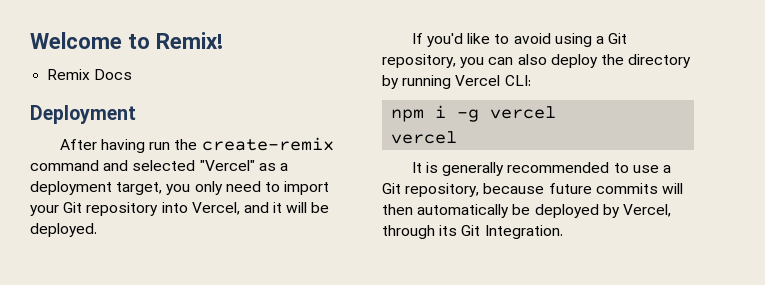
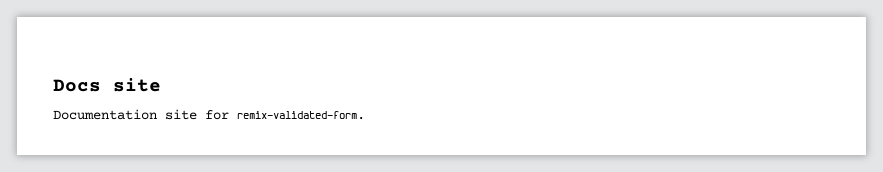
[30,32,223,49] [47,69,133,80] [30,105,136,124] [59,137,334,153] [30,160,288,171] [30,181,330,195] [30,202,330,216] [30,223,97,237] [411,33,628,47] [382,54,692,68] [382,75,531,89] [391,105,557,122] [391,131,458,144] [411,162,672,176] [382,183,683,197] [382,204,671,218] [382,225,563,239] Welcome to Remix! // Remix Docs // Deployment // After having run the create-remix command and selected "Vercel" as a deployment target, you only need to import your Git repository into Vercel, and it will be deployed. // If you'd like to avoid using a Git repository, you can also deploy the directory by running Vercel CLI: // npm i -g vercel // vercel // It is generally recommended to use a Git repository, because future commits will then automatically be deployed by Vercel, through its Git Integration. -> [53,78,161,92] [53,109,365,120] Docs site // Documentation site for remix-validated-form.

